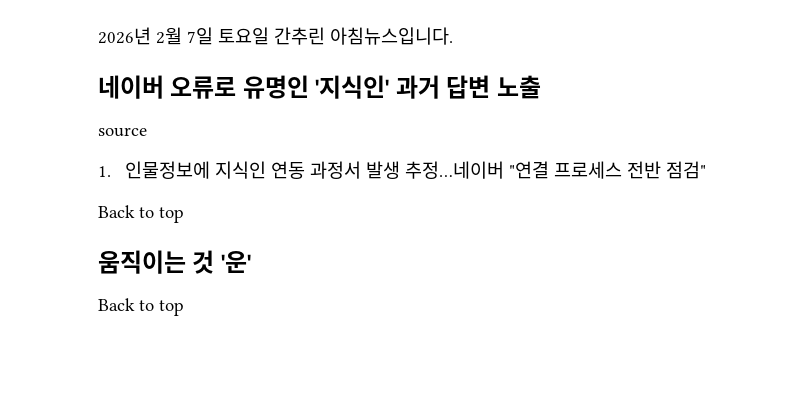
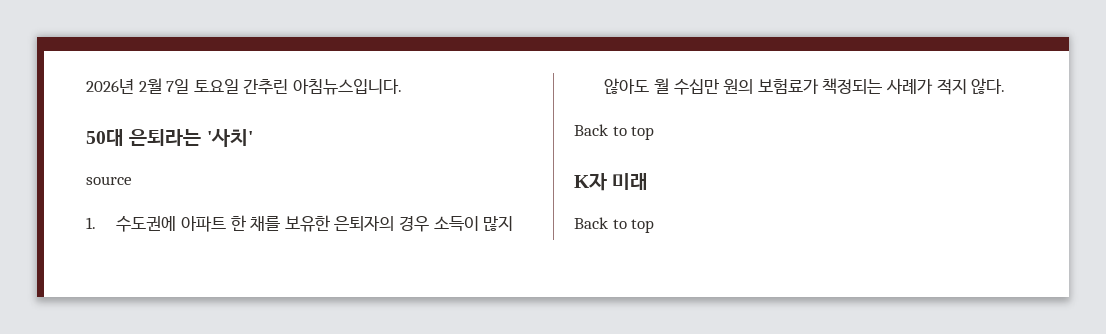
[98,75,541,99] [98,127,147,137] [98,161,707,179] 네이버 오류로 유명인 '지식인' 과거 답변 노출 // source // 1. 인물정보에 지식인 연동 과정서 발생 추정…네이버 "연결 프로세스 전반 점검" -> [86,129,253,147] [86,176,132,185] [86,215,514,232] [604,78,1006,95] 50대 은퇴라는 '사치' // source // 1. 수도권에 아파트 한 채를 보유한 은퇴자의 경우 소득이 많지 않아도 월 수십만 원의 보험료가 책정되는 사례가 적지 않다.
[98,250,251,274] 움직이는 것 '운' -> [574,173,649,191] K자 미래

